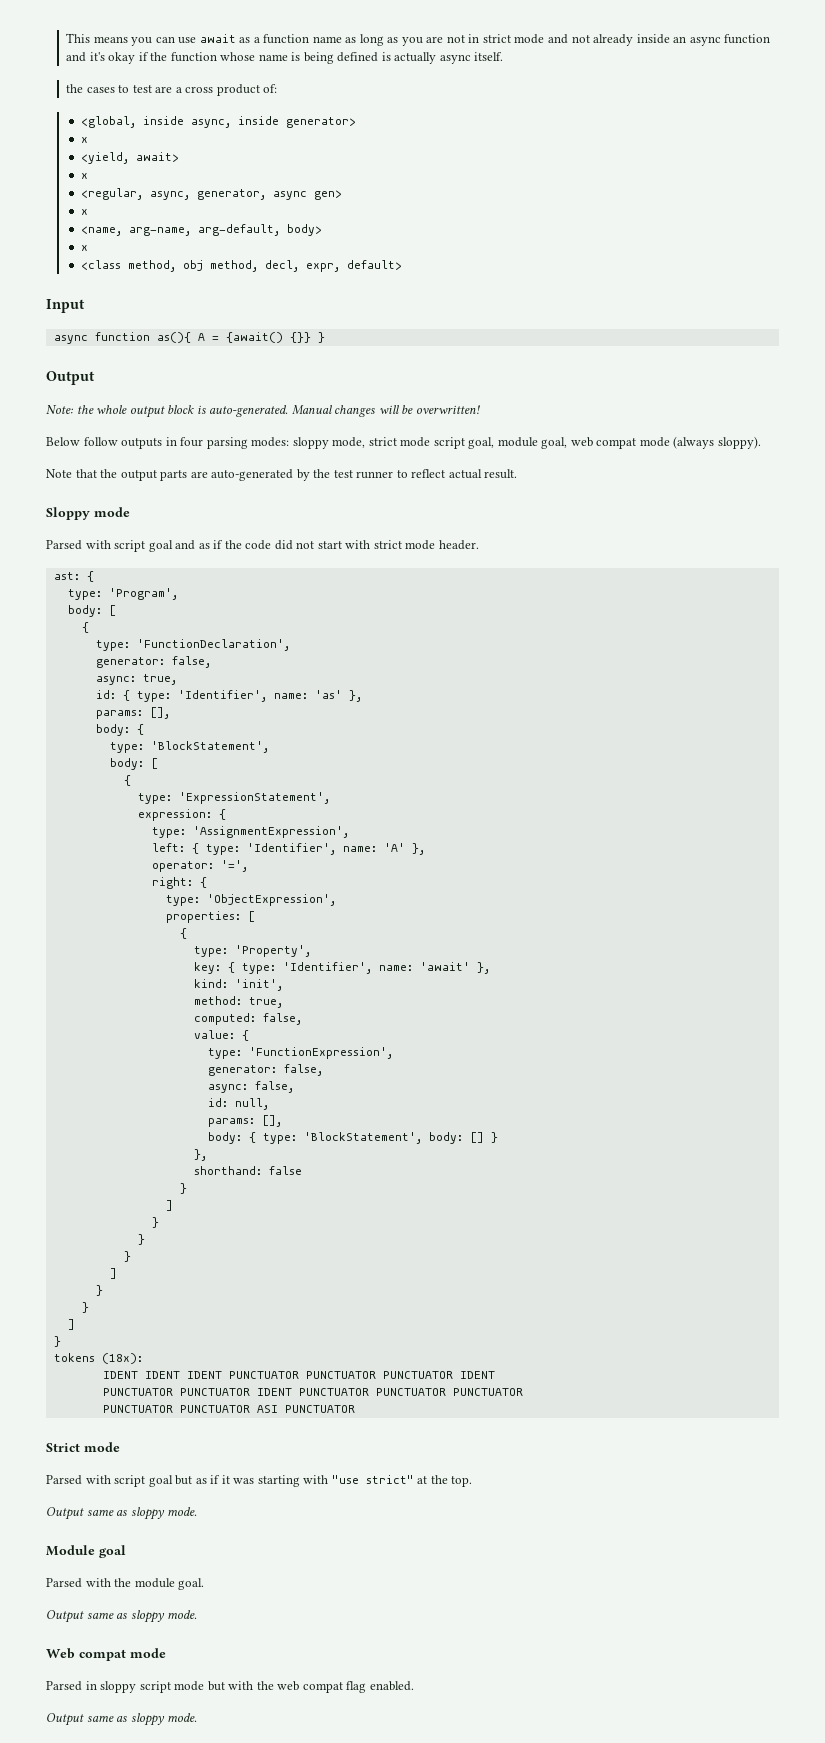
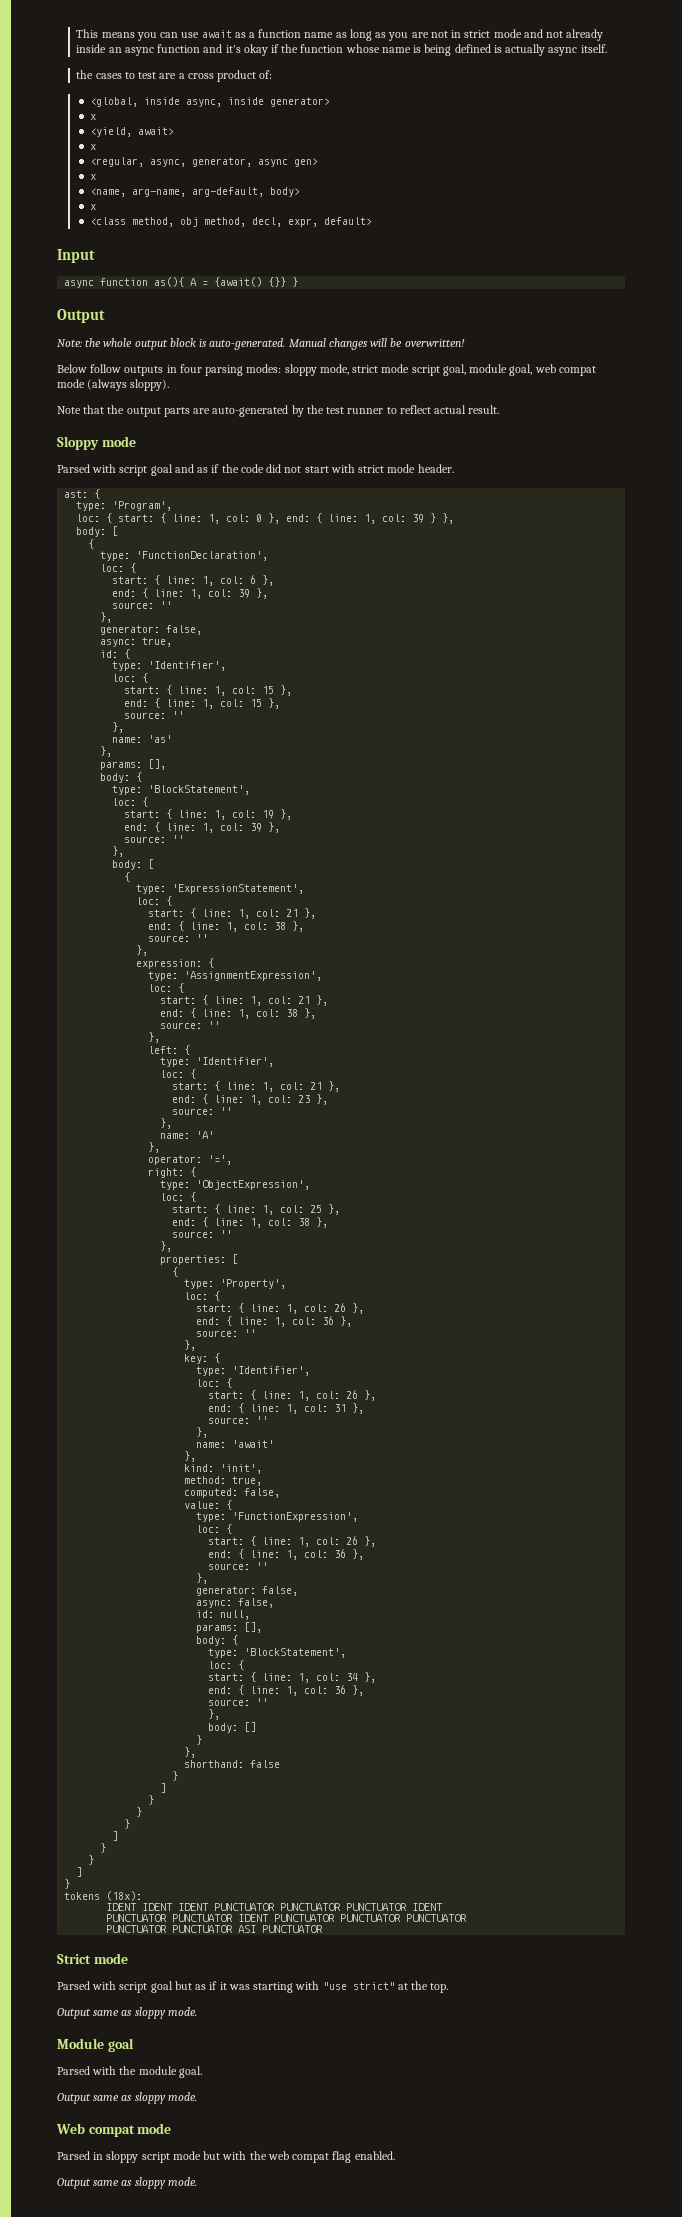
(178, 594) none -> [76,513,455,524] // loc: { start: { line: 1, col: 0 }, end: { line: 1, col: 39 } },
(290, 645) none -> [100,563,137,573] [112,575,275,586] [112,588,269,599] [112,601,173,609] [100,612,113,623] // loc: { // start: { line: 1, col: 6 }, // end: { line: 1, col: 39 }, // source: '' // },
[136,690,267,702] type: 'Identifier', -> [112,661,227,671] [112,673,149,683] [124,685,293,696] [124,698,281,709] [124,711,185,719] [112,722,125,733] // type: 'Identifier', // loc: { // start: { line: 1, col: 15 }, // end: { line: 1, col: 15 }, // source: '' // }, //
(342, 694) none -> (173, 739) //
(269, 747) none -> [112,797,149,807] [124,809,293,820] [124,822,281,833] [124,835,185,843] [112,846,125,857] // loc: { // start: { line: 1, col: 19 }, // end: { line: 1, col: 39 }, // source: '' // },
[137,809,226,821] [151,826,349,838] expression: { // type: 'AssignmentExpression', -> [136,896,173,906] [148,908,317,919] [148,921,305,932] [148,934,209,942] [136,945,149,956] [136,958,215,969] [148,971,323,981] [148,983,185,993] [160,995,329,1006] [160,1008,317,1019] [160,1021,221,1029] [148,1032,161,1043] loc: { // start: { line: 1, col: 21 }, // end: { line: 1, col: 38 }, // source: '' // }, // expression: { // type: 'AssignmentExpression', // loc: { // start: { line: 1, col: 21 }, // end: { line: 1, col: 38 }, // source: '' // },
[205,843,336,855] type: 'Identifier', -> [160,1057,275,1067] [160,1069,197,1079] [172,1081,341,1092] [172,1094,329,1105] [172,1107,233,1115] [160,1118,173,1129] // type: 'Identifier', // loc: { // start: { line: 1, col: 21 }, // end: { line: 1, col: 23 }, // source: '' // }, //
(405, 847) none -> (215, 1135) //
(336, 900) none -> [160,1192,197,1202] [172,1204,341,1215] [172,1217,329,1228] [172,1230,233,1238] [160,1241,173,1252] // loc: { // start: { line: 1, col: 25 }, // end: { line: 1, col: 38 }, // source: '' // },
(311, 951) none -> [184,1291,221,1301] [196,1303,365,1314] [196,1316,353,1327] [196,1329,257,1337] [184,1340,197,1351] // loc: { // start: { line: 1, col: 26 }, // end: { line: 1, col: 36 }, // source: '' // },
[241,962,372,974] type: 'Identifier', -> [196,1366,311,1376] [196,1378,233,1388] [208,1390,377,1401] [208,1403,365,1414] [208,1416,269,1424] [196,1427,209,1438] // type: 'Identifier', // loc: { // start: { line: 1, col: 26 }, // end: { line: 1, col: 31 }, // source: '' // }, //
(470, 966) none -> (275, 1444) //
(393, 1053) none -> [196,1524,233,1534] [208,1536,377,1547] [208,1549,365,1560] [208,1562,269,1570] [196,1573,209,1584] // loc: { // start: { line: 1, col: 26 }, // end: { line: 1, col: 36 }, // source: '' // },
[262,1132,422,1144] type: 'BlockStatement', -> [208,1648,347,1658] [208,1660,245,1670] [208,1672,377,1683] [208,1685,365,1696] [208,1698,269,1706] [208,1709,221,1720] // type: 'BlockStatement', // loc: { // start: { line: 1, col: 34 }, // end: { line: 1, col: 36 }, // source: '' // }, //
(484, 1137) none -> (257, 1727) //

